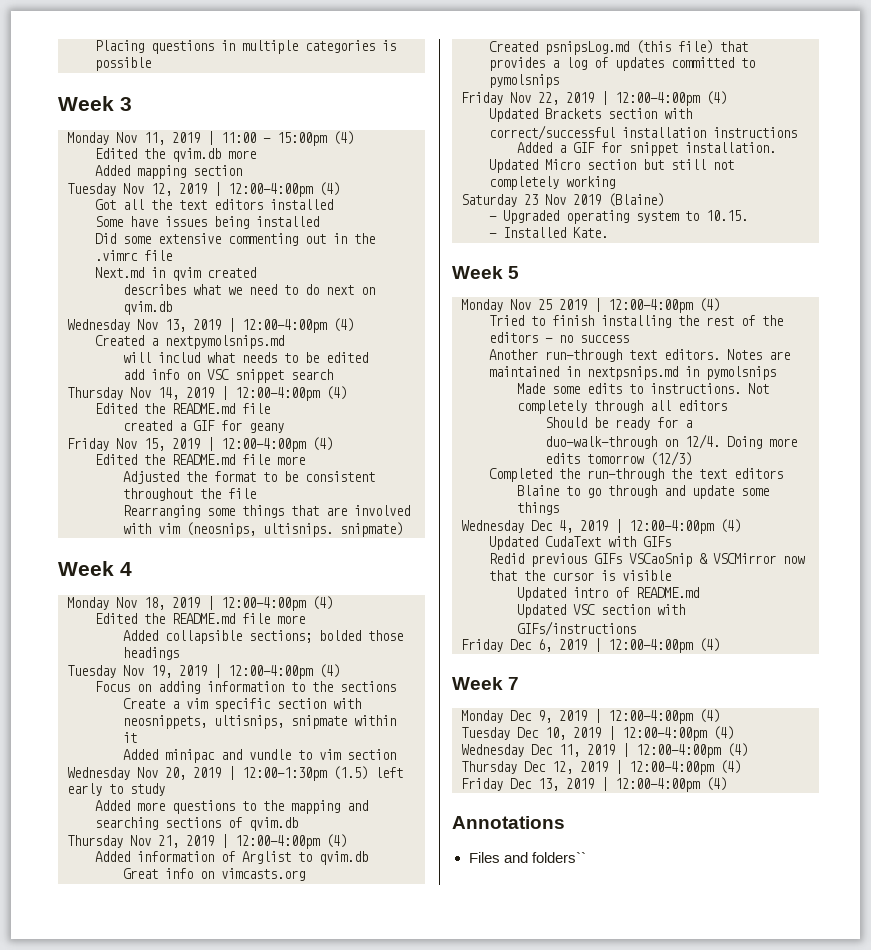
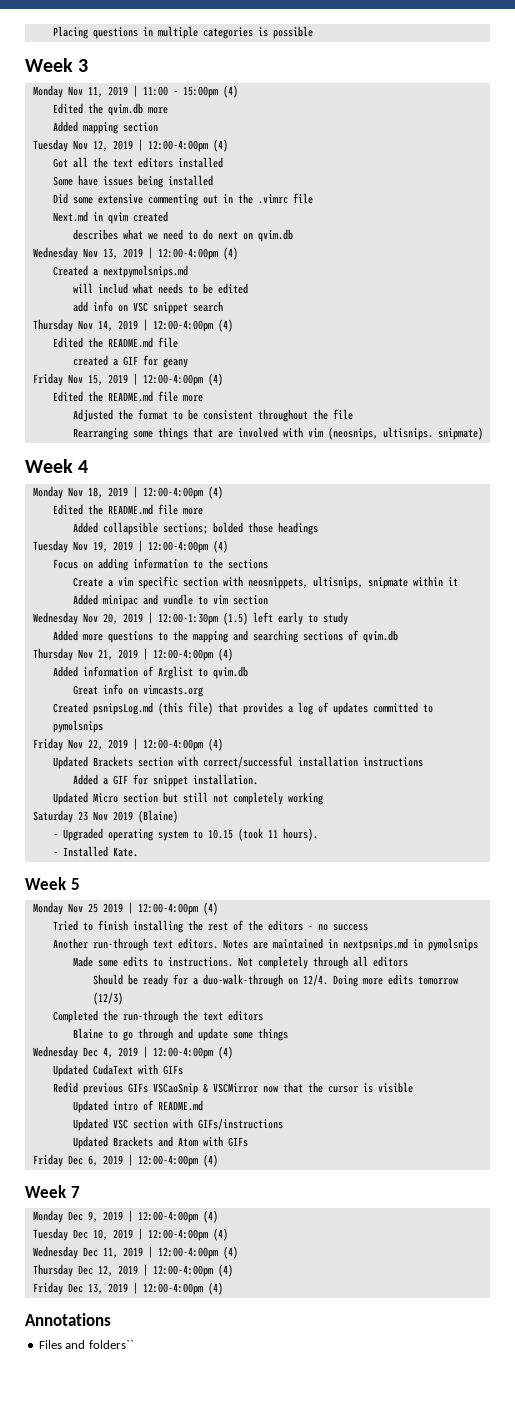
[706,210,748,221] 10.15. -> [207,828,318,841] 10.15 (took 11 hours).
(636, 628) none -> [72,1136,248,1149] // Updated Brackets and Atom with GIFs

